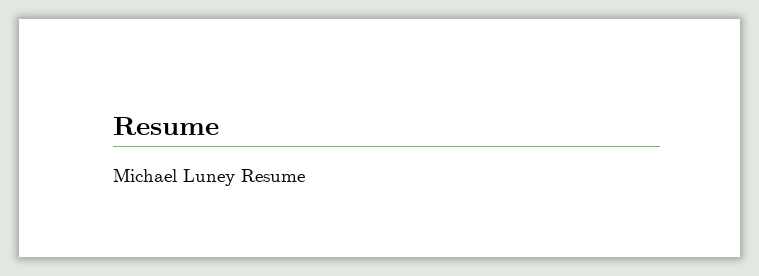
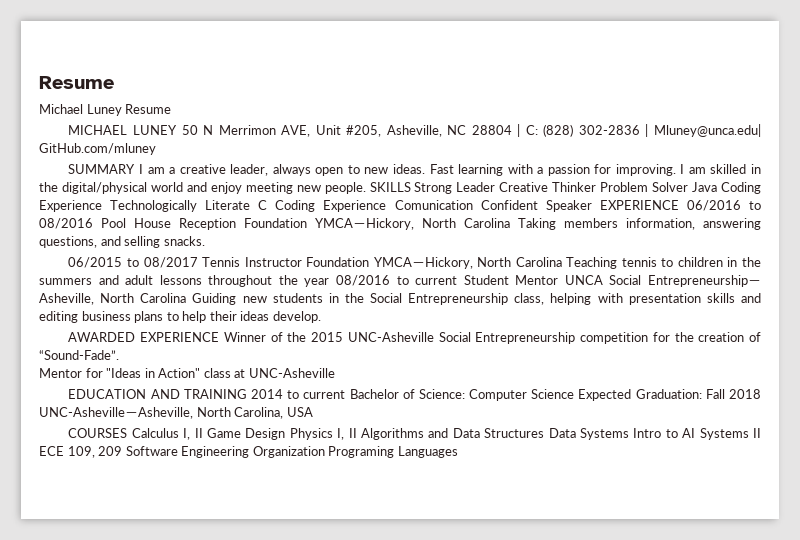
(305, 175) none -> [68,124,761,137] [39,143,156,155] [68,164,761,176] [39,182,761,194] [39,200,761,212] [39,218,761,230] [39,236,205,248] [68,257,761,269] [39,275,761,287] [39,293,761,305] [39,311,321,323] [68,332,761,344] [39,350,119,360] [39,368,335,378] [68,389,761,401] [39,407,313,419] [68,428,761,440] [39,446,458,458] // MICHAEL LUNEY 50 N Merrimon AVE, Unit #205, Asheville, NC 28804 | C: (828) 302-2836 | Mluney@unca.edu| GitHub.com/mluney // SUMMARY I am a creative leader, always open to new ideas. Fast learning with a passion for improving. I am skilled in the digital/physical world and enjoy meeting new people. SKILLS Strong Leader Creative Thinker Problem Solver Java Coding Experience Technologically Literate C Coding Experience Comunication Confident Speaker EXPERIENCE 06/2016 to 08/2016 Pool House Reception Foundation YMCA－Hickory, North Carolina Taking members information, answering questions, and selling snacks. // 06/2015 to 08/2017 Tennis Instructor Foundation YMCA－Hickory, North Carolina Teaching tennis to children in the summers and adult lessons throughout the year 08/2016 to current Student Mentor UNCA Social Entrepreneurship－Asheville, North Carolina Guiding new students in the Social Entrepreneurship class, helping with presentation skills and editing business plans to help their ideas develop. // AWARDED EXPERIENCE Winner of the 2015 UNC-Asheville Social Entrepreneurship competition for the creation of “Sound-Fade”. // Mentor for "Ideas in Action" class at UNC-Asheville // EDUCATION AND TRAINING 2014 to current Bachelor of Science: Computer Science Expected Graduation: Fall 2018 UNC-Asheville－Asheville, North Carolina, USA // COURSES Calculus I, II Game Design Physics I, II Algorithms and Data Structures Data Systems Intro to AI Systems II ECE 109, 209 Software Engineering Organization Programing Languages

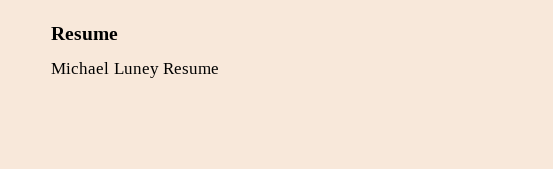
[68,124,761,137] [39,143,156,155] [68,164,761,176] [39,182,761,194] [39,200,761,212] [39,218,761,230] [39,236,205,248] [68,257,761,269] [39,275,761,287] [39,293,761,305] [39,311,321,323] [68,332,761,344] [39,350,119,360] [39,368,335,378] [68,389,761,401] [39,407,313,419] [68,428,761,440] [39,446,458,458] // MICHAEL LUNEY 50 N Merrimon AVE, Unit #205, Asheville, NC 28804 | C: (828) 302-2836 | Mluney@unca.edu| GitHub.com/mluney // SUMMARY I am a creative leader, always open to new ideas. Fast learning with a passion for improving. I am skilled in the digital/physical world and enjoy meeting new people. SKILLS Strong Leader Creative Thinker Problem Solver Java Coding Experience Technologically Literate C Coding Experience Comunication Confident Speaker EXPERIENCE 06/2016 to 08/2016 Pool House Reception Foundation YMCA－Hickory, North Carolina Taking members information, answering questions, and selling snacks. // 06/2015 to 08/2017 Tennis Instructor Foundation YMCA－Hickory, North Carolina Teaching tennis to children in the summers and adult lessons throughout the year 08/2016 to current Student Mentor UNCA Social Entrepreneurship－Asheville, North Carolina Guiding new students in the Social Entrepreneurship class, helping with presentation skills and editing business plans to help their ideas develop. // AWARDED EXPERIENCE Winner of the 2015 UNC-Asheville Social Entrepreneurship competition for the creation of “Sound-Fade”. // Mentor for "Ideas in Action" class at UNC-Asheville // EDUCATION AND TRAINING 2014 to current Bachelor of Science: Computer Science Expected Graduation: Fall 2018 UNC-Asheville－Asheville, North Carolina, USA // COURSES Calculus I, II Game Design Physics I, II Algorithms and Data Structures Data Systems Intro to AI Systems II ECE 109, 209 Software Engineering Organization Programing Languages -> (220, 68) none

